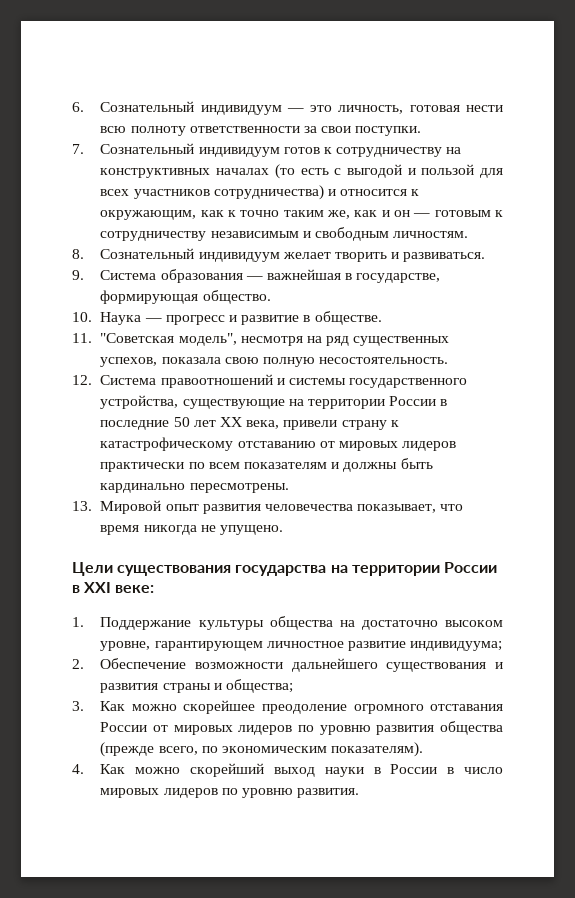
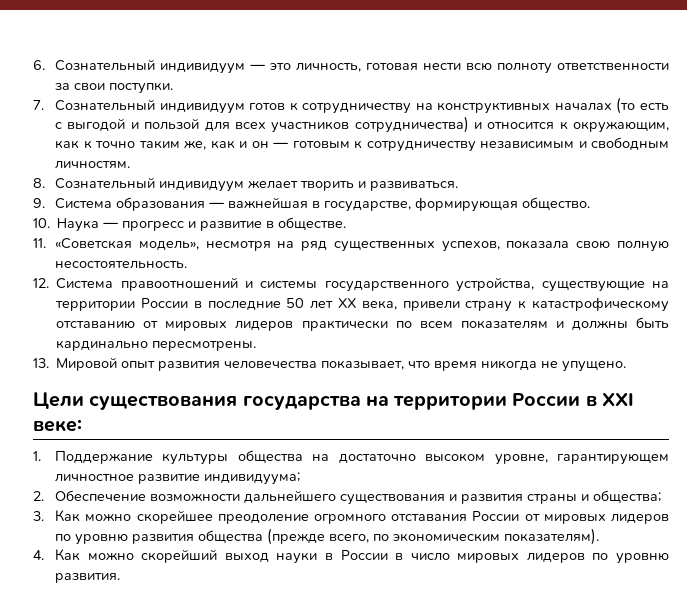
[100,333,237,346] "Советская модель", -> [55,238,199,250] «Советская модель»,

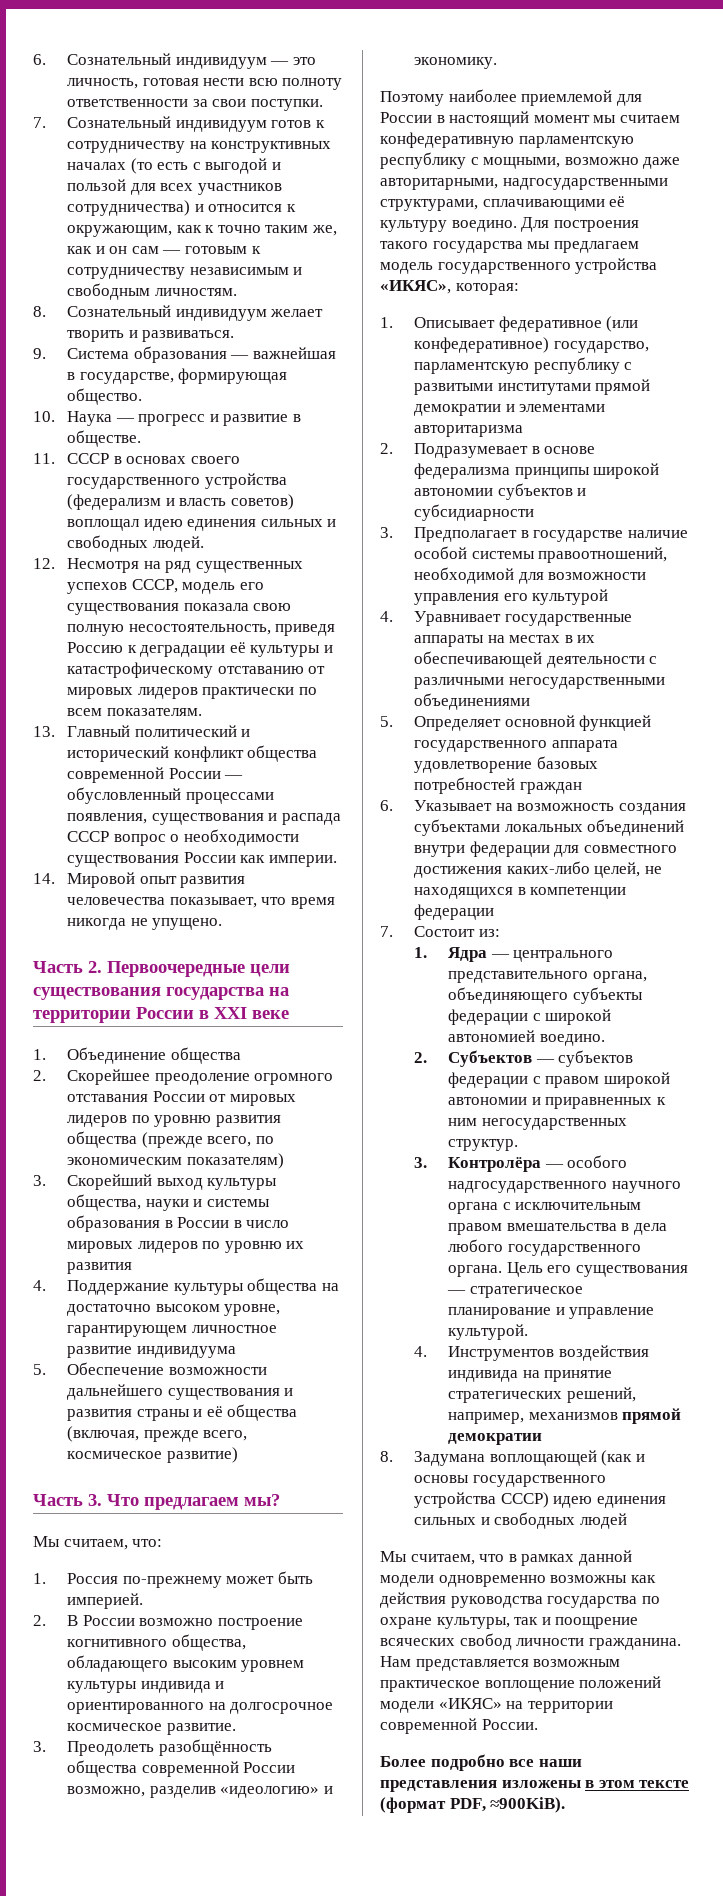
(269, 144) none -> [131,246,159,254] сам
[55,238,669,252] [55,261,188,269] [33,277,669,292] [55,298,527,312] «Советская модель», несмотря на ряд существенных успехов, показала свою полную несостоятельность. // 12. Система правоотношений и системы государственного устройства, существующие на территории России в последние 50 лет XX века, привели страну к -> [66,453,240,464] [66,473,287,489] [66,494,294,510] [66,519,337,531] [66,535,204,552] [33,558,303,573] [66,579,264,594] [66,603,292,615] [66,624,336,636] [66,642,333,657] СССР в основах своего государственного устройства (федерализм и власть советов) воплощал идею единения сильных и свободных людей. // 12. Несмотря на ряд существенных успехов СССР, модель его существования показала свою полную несостоятельность, приведя Россию к деградации её культуры и
[460,317,670,330] [56,340,257,351] [33,358,49,368] показателям и должны быть кардинально пересмотрены. // 13. -> [106,708,202,716] [33,725,251,737] [66,745,318,762] [66,767,244,783] [66,787,274,804] [66,813,341,825] [66,829,299,846] [66,852,337,867] [33,873,55,884] показателям. // 13. Главный политический и исторический конфликт общества современной России — обусловленный процессами появления, существования и распада СССР вопрос о необходимости существования России как империи. // 14.
[33,392,84,409] Цели -> [33,961,290,977] Часть 2. Первоочередные цели
[33,419,82,432] [33,450,669,465] [54,472,301,485] [33,490,662,505] [33,510,213,524] веке: // 1. Поддержание культуры общества на достаточно высоком уровне, гарантирующем личностное развитие индивидуума; // 2. Обеспечение возможности дальнейшего существования и развития страны и общества; // 3. Как можно скорейшее -> [252,1010,289,1019] [33,1047,241,1064] [33,1069,150,1085] веке // 1. Объединение общества // 2. Скорейшее
[504,528,600,545] [33,549,318,564] показателям). // 4. Как можно скорейший выход науки -> [186,1153,284,1169] [33,1174,278,1190] [66,1194,270,1211] [66,1215,160,1232] показателям) // 3. Скорейший выход культуры общества, науки и системы образования
[55,573,121,583] развития. -> [286,1241,305,1249] [66,1262,132,1274] [33,1278,339,1295] [66,1304,281,1316] [66,1325,277,1337] [66,1346,236,1358] [33,1362,267,1375] [66,1384,294,1400] [66,1404,298,1421] [66,1426,248,1442] [66,1447,238,1463] [33,1494,280,1510] [33,1536,163,1550] [33,1571,313,1588] [66,1593,143,1609] [33,1615,303,1630] [66,1634,246,1651] [66,1655,305,1672] [66,1681,225,1693] [66,1702,334,1714] [66,1723,236,1735] [33,1739,272,1756] [66,1760,296,1777] [66,1786,333,1798] [413,57,497,69] [380,89,642,106] [380,111,680,127] [380,132,634,148] [380,152,681,169] [380,178,668,190] [380,196,626,211] [380,217,639,232] [380,241,639,253] [380,258,658,274] [380,280,519,295] [380,316,639,332] [413,337,649,353] [413,357,633,374] [413,379,651,395] [413,404,606,416] [413,425,523,437] [380,443,596,458] [413,463,660,479] [413,483,587,500] [413,504,534,521] [380,527,688,542] [413,546,668,563] [413,567,647,584] [413,589,609,605] [380,611,632,626] [413,635,596,647] [413,651,658,668] [413,677,665,689] [413,693,530,710] [380,715,652,731] [413,740,618,752] [413,756,598,773] [413,777,582,794] [380,800,686,815] [413,819,685,836] [413,841,677,857] [413,861,662,878] [413,887,627,899] [413,904,494,920] [380,926,500,937] [413,947,614,962] [447,971,647,983] [447,987,643,1004] [447,1009,612,1025] [447,1030,605,1046] [413,1050,634,1067] [447,1072,670,1088] [447,1097,666,1109] [447,1118,627,1130] [447,1139,518,1151] [413,1155,628,1172] [447,1181,681,1193] [447,1202,642,1214] [447,1223,667,1235] [447,1239,641,1256] [447,1262,688,1277] [446,1286,583,1298] [447,1307,655,1319] [447,1324,528,1340] [413,1345,649,1361] [447,1370,613,1382] [447,1387,636,1403] [447,1408,682,1424] [447,1433,542,1445] [380,1450,645,1466] [413,1475,606,1487] [413,1492,666,1508] [413,1512,627,1529] [380,1550,632,1566] [380,1575,656,1587] [380,1592,660,1608] [380,1617,639,1629] [380,1633,681,1650] [380,1656,621,1671] [380,1676,662,1692] [380,1698,613,1713] [380,1718,538,1734] [380,1754,582,1771] [380,1780,690,1792] [380,1797,566,1813] их развития // 4. Поддержание культуры общества на достаточно высоком уровне, гарантирующем личностное развитие индивидуума // 5. Обеспечение возможности дальнейшего существования и развития страны и её общества (включая, прежде всего, космическое развитие) // Часть 3. Что предлагаем мы? // Мы считаем, что: // 1. Россия по-прежнему может быть империей. // 2. В России возможно построение когнитивного общества, обладающего высоким уровнем культуры индивида и ориентированного на долгосрочное космическое развитие. // 3. Преодолеть разобщённость общества современной России возможно, разделив «идеологию» и экономику. // Поэтому наиболее приемлемой для России в настоящий момент мы считаем конфедеративную парламентскую республику с мощными, возможно даже авторитарными, надгосударственными структурами, сплачивающими её культуру воедино. Для построения такого государства мы предлагаем модель государственного устройства «ИКЯС», которая: // 1. Описывает федеративное (или конфедеративное) государство, парламентскую республику с развитыми институтами прямой демократии и элементами авторитаризма // 2. Подразумевает в основе федерализма принципы широкой автономии субъектов и субсидиарности // 3. Предполагает в государстве наличие особой системы правоотношений, необходимой для возможности управления его культурой // 4. Уравнивает государственные аппараты на местах в их обеспечивающей деятельности с различными негосударственными объединениями // 5. Определяет основной функцией государственного аппарата удовлетворение базовых потребностей граждан // 6. Указывает на возможность создания субъектами локальных объединений внутри федерации для совместного достижения каких-либо целей, не находящихся в компетенции федерации // 7. Состоит из: // 1. Ядра — центрального представительного органа, объединяющего субъекты федерации с широкой автономией воедино. // 2. Субъектов — субъектов федерации с правом широкой автономии и приравненных к ним негосударственных структур. // 3. Контролёра — особого надгосударственного научного органа с исключительным правом вмешательства в дела любого государственного органа. Цель его существования — стратегическое планирование и управление культурой. // 4. Инструментов воздействия индивида на принятие стратегических решений, например, механизмов прямой демократии // 8. Задумана воплощающей (как и основы государственного устройства СССР) идею единения сильных и свободных людей // Мы считаем, что в рамках данной модели одновременно возможны как действия руководства государства по охране культуры, так и поощрение всяческих свобод личности гражданина. Нам представляется возможным практическое воплощение положений модели «ИКЯС» на территории современной России. // Более подробно все наши представления изложены в этом тексте (формат PDF, ≈900KiB).

